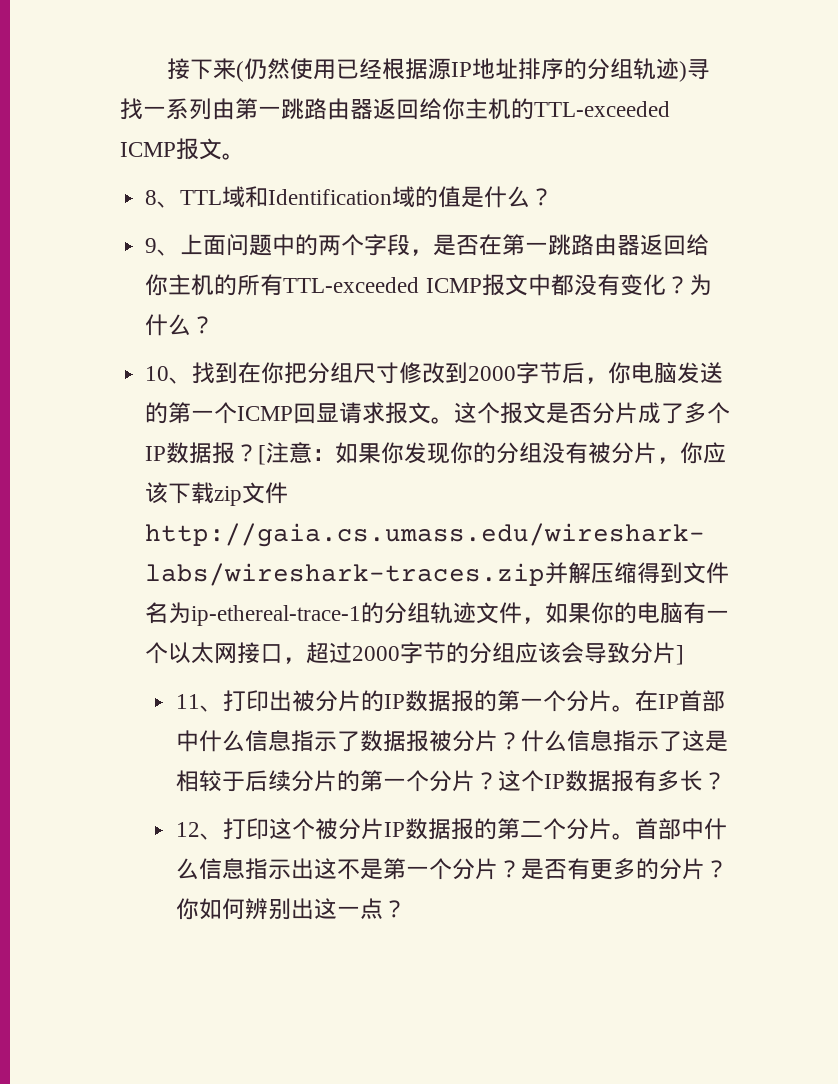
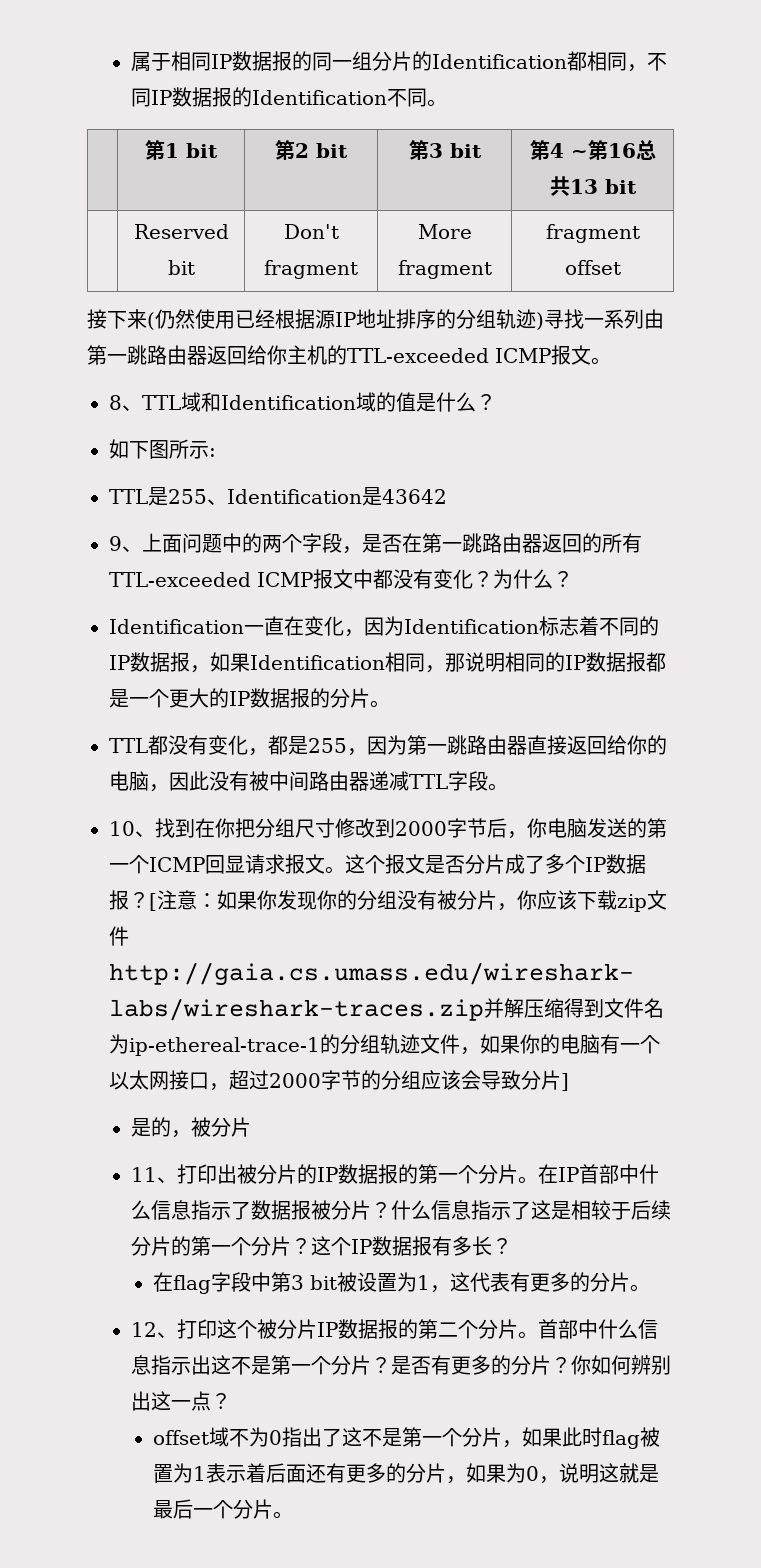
(167, 69) none -> [131,51,668,72] [131,87,448,107] [145,140,218,160] [275,140,348,160] [408,140,482,160] [529,140,656,160] [549,176,637,196] [133,224,229,239] [167,260,195,275] [283,224,339,239] [264,260,358,279] [417,224,472,239] [397,260,492,279] [545,224,640,243] [564,260,621,275] 属于相同IP数据报的同一组分片的Identification都相同，不同IP数据报的Identification不同。 // | 第1 bit | 第2 bit | 第3 bit | 第4 ~第16总共13 bit // | Reserved bit | Don't fragment | More fragment | fragment offset //
(554, 197) none -> [109,439,216,459] [109,487,447,506] // 如下图所示: // TTL是255、Identification是43642
[686,234,710,256] [145,274,215,296] 给你主机 -> (582, 543) none
(215, 325) none -> [109,616,659,637] [109,652,666,673] [109,688,390,708] [109,735,667,756] [109,771,508,792] // Identification一直在变化，因为Identification标志着不同的IP数据报，如果Identification相同，那说明相同的IP数据报都是一个更大的IP数据报的分片。 // TTL都没有变化，都是255，因为第一跳路由器直接返回给你的电脑，因此没有被中间路由器递减TTL字段。
(685, 655) none -> [131,1117,252,1138] // 是的，被分片
(726, 781) none -> [153,1272,651,1294] // 在flag字段中第3 bit被设置为1，这代表有更多的分片。
(406, 909) none -> [153,1427,661,1449] [153,1463,660,1484] [153,1499,294,1519] // offset域不为0指出了这不是第一个分片，如果此时flag被置为1表示着后面还有更多的分片，如果为0，说明这就是最后一个分片。

